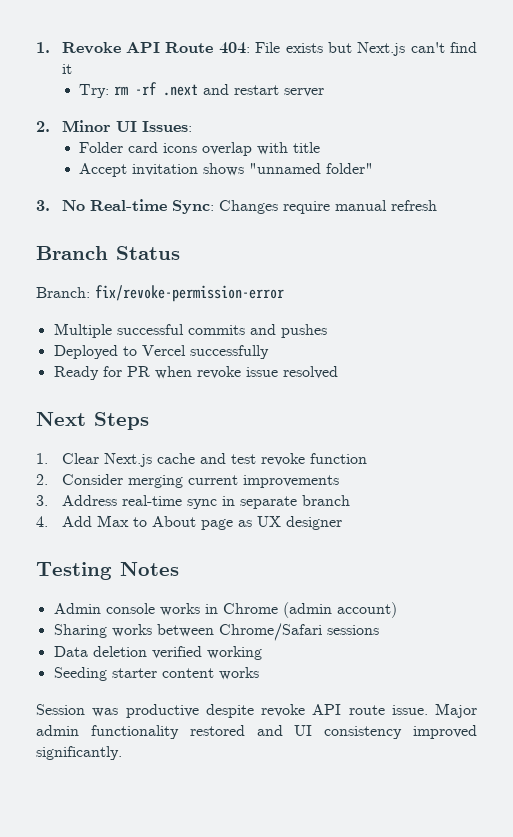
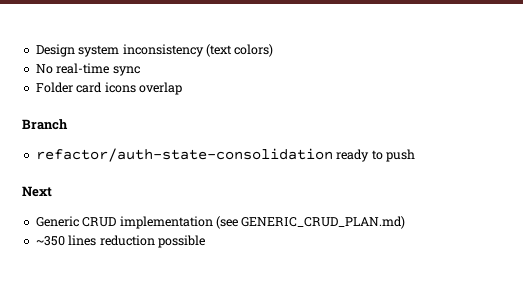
[36,42,478,56] [61,64,72,74] [79,82,325,98] [36,120,192,132] [79,142,321,156] [79,163,374,177] [36,199,437,214] [36,246,180,260] [36,285,284,302] [53,323,327,338] [53,345,269,359] [53,366,338,380] [36,412,149,430] [36,453,367,467] [36,474,339,488] [36,495,350,509] [36,515,342,530] [36,562,179,580] [53,602,397,618] [53,623,379,641] [53,646,262,660] [53,667,259,681] [36,703,477,718] [36,725,477,739] [36,746,122,760] 1. Revoke API Route 404: File exists but Next.js can't find it // Try: rm -rf .next and restart server // 2. Minor UI Issues: // Folder card icons overlap with title // Accept invitation shows "unnamed folder" // 3. No Real-time Sync: Changes require manual refresh // Branch Status // Branch: fix/revoke-permission-error // Multiple successful commits and pushes // Deployed to Vercel successfully // Ready for PR when revoke issue resolved // Next Steps // 1. Clear Next.js cache and test revoke function // 2. Consider merging current improvements // 3. Address real-time sync in separate branch // 4. Add Max to About page as UX designer // Testing Notes // Admin console works in Chrome (admin account) // Sharing works between Chrome/Safari sessions // Data deletion verified working // Seeding starter content works // Session was productive despite revoke API route issue. Major admin functionality restored and UI consistency improved significantly. -> [35,44,274,57] [35,63,140,76] [35,82,182,95] [22,119,68,130] [35,148,415,162] [22,186,52,197] [35,216,406,229] [35,235,205,248] Design system inconsistency (text colors) // No real-time sync // Folder card icons overlap // Branch // refactor/auth-state-consolidation ready to push // Next // Generic CRUD implementation (see GENERIC_CRUD_PLAN.md) // ~350 lines reduction possible

